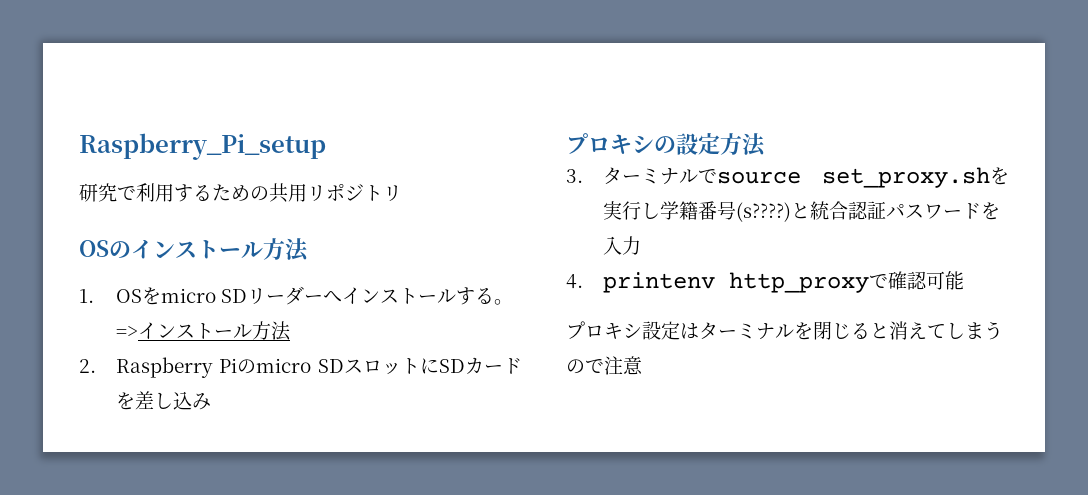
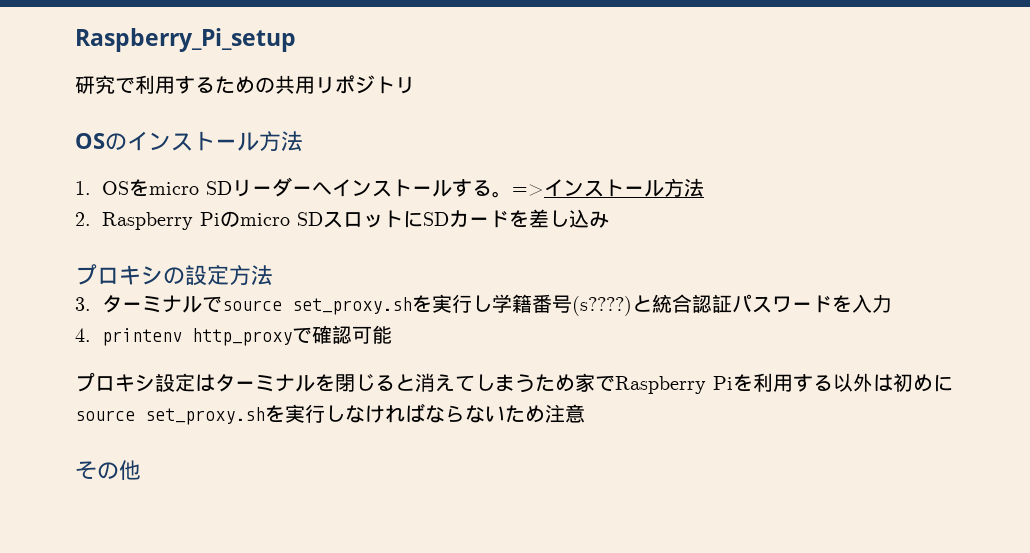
[566,359,604,374] ので -> [535,373,953,394] [75,403,545,425] ため家でRaspberry Piを利用する以外は初めにsource set_proxy.shを実行しなければならないため
(643, 365) none -> [75,460,141,480] // その他

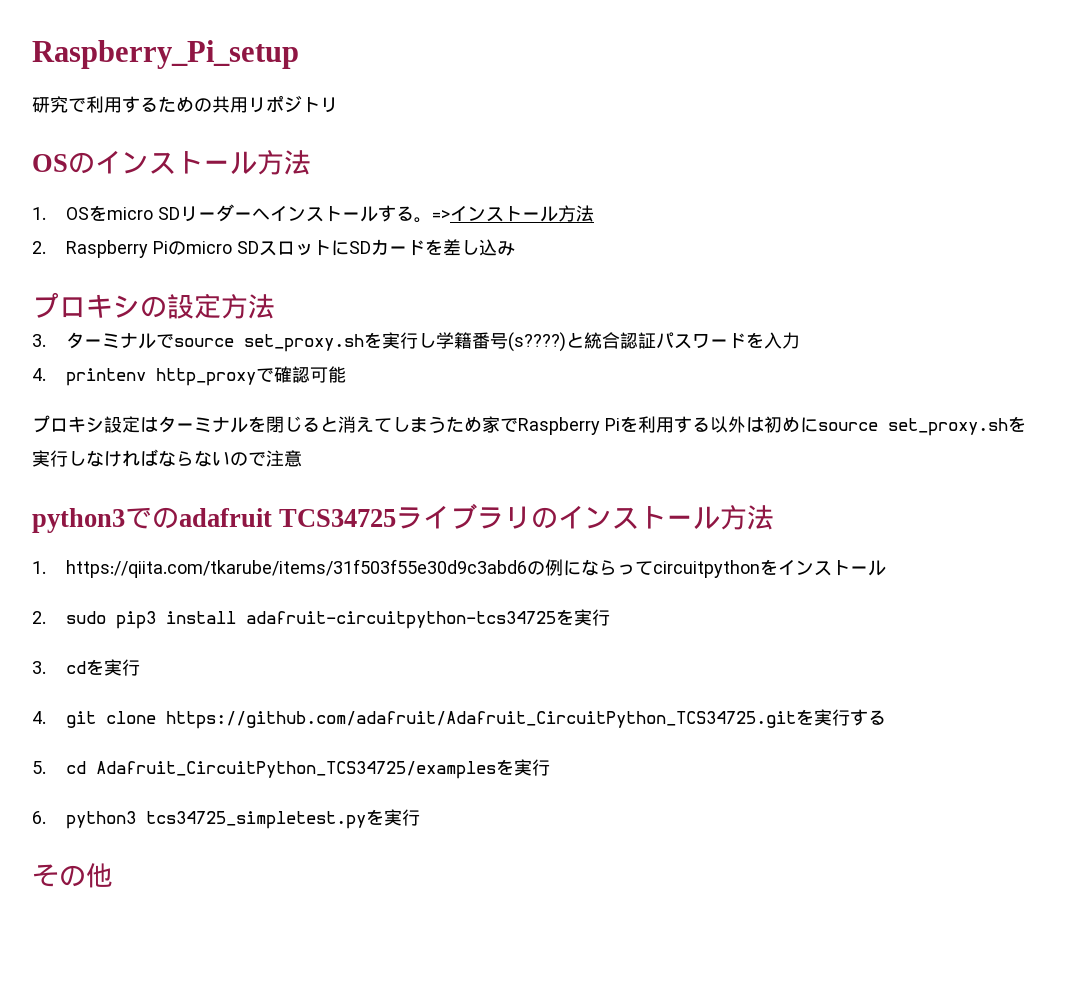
[505,405,545,423] ため -> [230,452,266,466] ので
(585, 413) none -> [32,503,775,533] [32,559,886,578] [32,609,610,629] [32,659,140,676] [32,709,886,729] [32,759,550,779] [32,809,420,829] // python3でのadafruit TCS34725ライブラリのインストール方法 // 1. https://qiita.com/tkarube/items/31f503f55e30d9c3abd6の例にならってcircuitpythonをインストール // 2. sudo pip3 install adafruit-circuitpython-tcs34725を実行 // 3. cdを実行 // 4. git clone https://github.com/adafruit/Adafruit_CircuitPython_TCS34725.gitを実行する // 5. cd Adafruit_CircuitPython_TCS34725/examplesを実行 // 6. python3 tcs34725_simpletest.pyを実行

